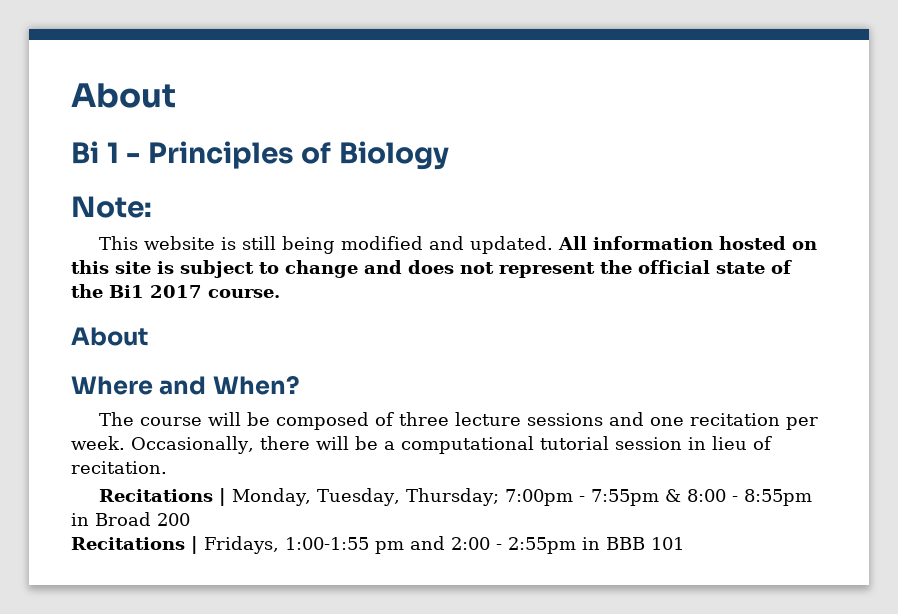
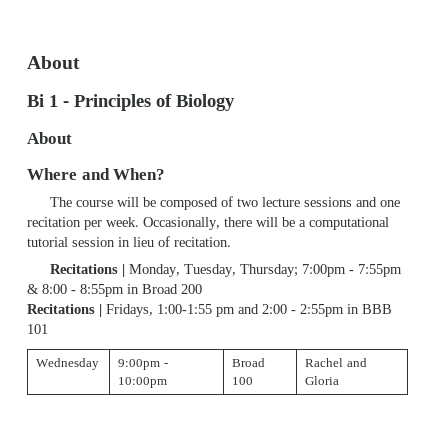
[71,196,152,218] [98,236,817,254] [71,260,792,278] [71,284,280,298] // Note: // This website is still being modified and updated. All information hosted on this site is subject to change and does not represent the official state of the Bi1 2017 course. -> (235, 102) none
[398,412,449,426] three -> [236,198,258,207] two
(684, 543) none -> [36,358,100,370] [118,359,168,370] [118,377,168,388] [232,358,266,367] [232,377,254,385] [305,358,367,367] [305,376,340,385] // Wednesday | 9:00pm - 10:00pm | Broad 100 | Rachel and Gloria

